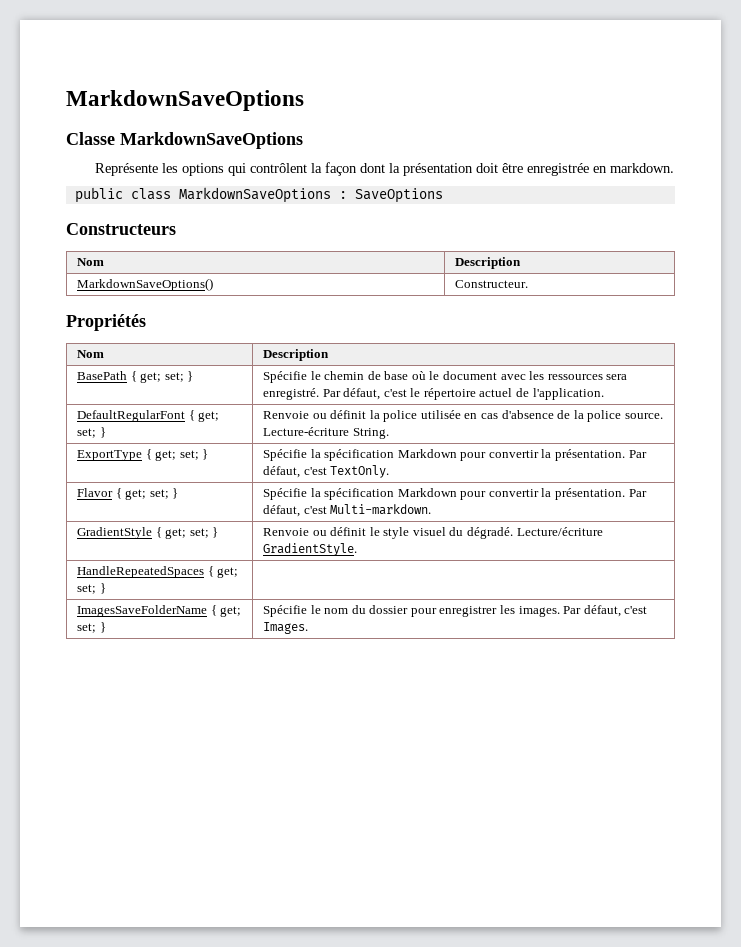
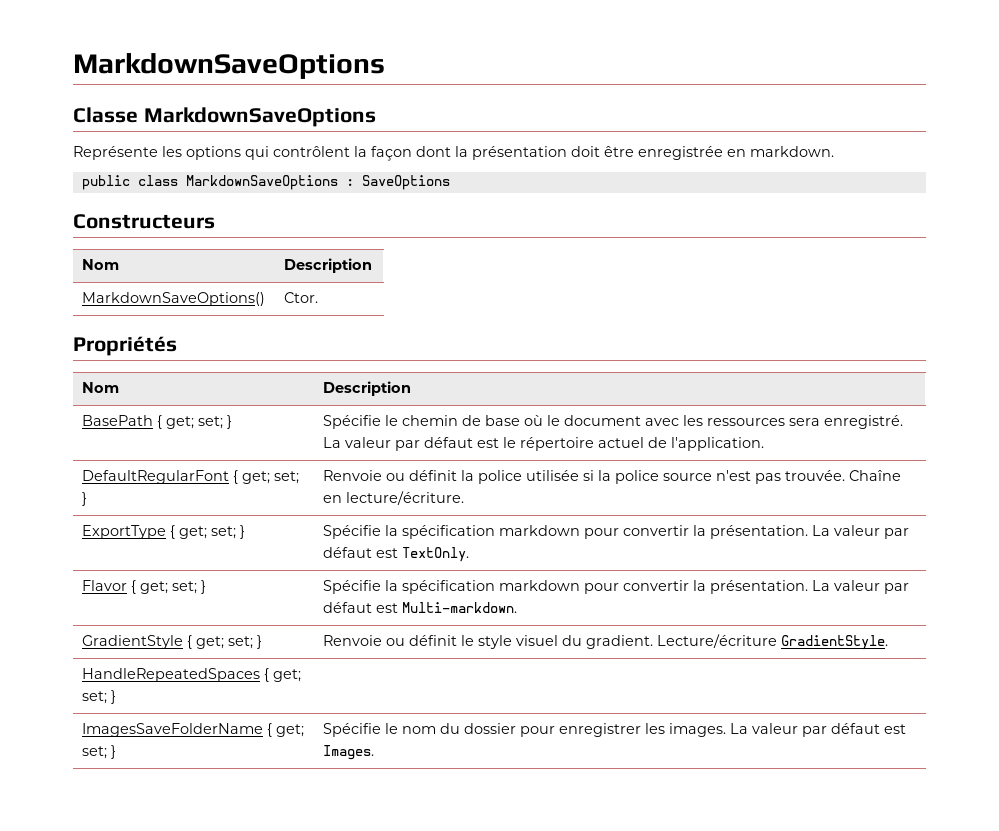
[455,280,529,288] Constructeur. -> [284,292,319,303] Ctor.
[322,388,407,400] Par défaut, c'est -> [323,437,500,451] La valeur par défaut est
[464,410,663,422] [263,427,389,439] en cas d'absence de la police source. Lecture-écriture String. -> [583,470,902,484] [323,491,465,505] si la police source n'est pas trouvée. Chaîne en lecture/écriture.
[397,449,647,461] [263,466,327,478] Markdown pour convertir la présentation. Par défaut, c'est -> [499,525,910,539] [323,547,399,558] markdown pour convertir la présentation. La valeur par défaut est
[397,488,647,500] [263,505,327,517] Markdown pour convertir la présentation. Par défaut, c'est -> [499,580,910,594] [323,602,399,613] markdown pour convertir la présentation. La valeur par défaut est
[466,527,513,539] dégradé. -> [586,635,654,649] gradient.
[563,605,648,617] Par défaut, c'est -> [730,723,907,737] La valeur par défaut est

